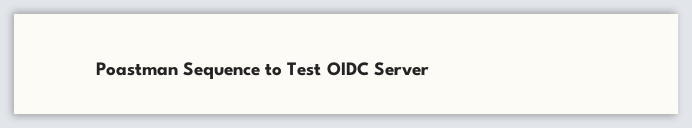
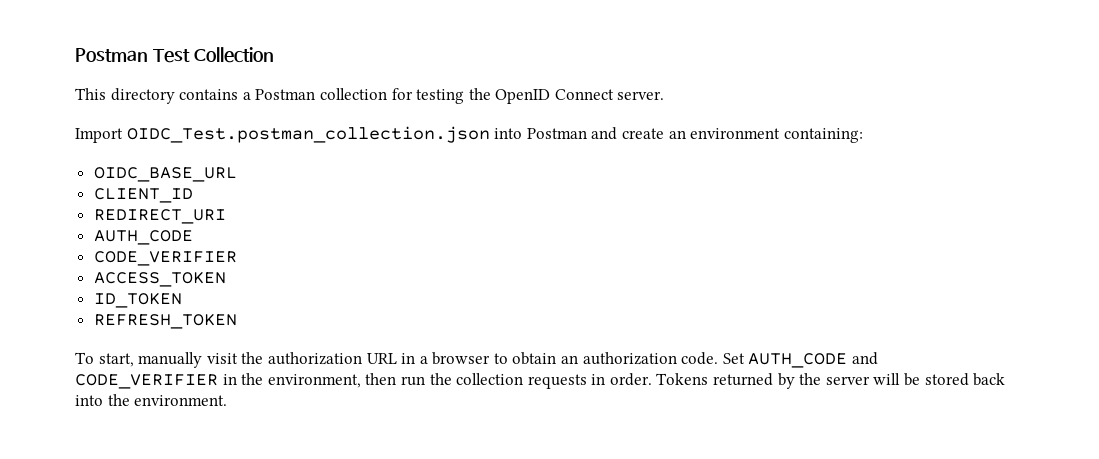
[96,62,429,79] Poastman Sequence to Test OIDC Server -> [75,47,274,63] [75,88,665,104] [75,126,863,143] [93,167,237,182] [93,188,193,203] [93,209,226,224] [93,230,193,245] [93,251,237,266] [93,272,226,287] [93,293,182,308] [93,314,237,329] [75,352,879,368] [75,373,1006,389] [75,394,228,406] Postman Test Collection // This directory contains a Postman collection for testing the OpenID Connect server. // Import OIDC_Test.postman_collection.json into Postman and create an environment containing: // OIDC_BASE_URL // CLIENT_ID // REDIRECT_URI // AUTH_CODE // CODE_VERIFIER // ACCESS_TOKEN // ID_TOKEN // REFRESH_TOKEN // To start, manually visit the authorization URL in a browser to obtain an authorization code. Set AUTH_CODE and CODE_VERIFIER in the environment, then run the collection requests in order. Tokens returned by the server will be stored back into the environment.

